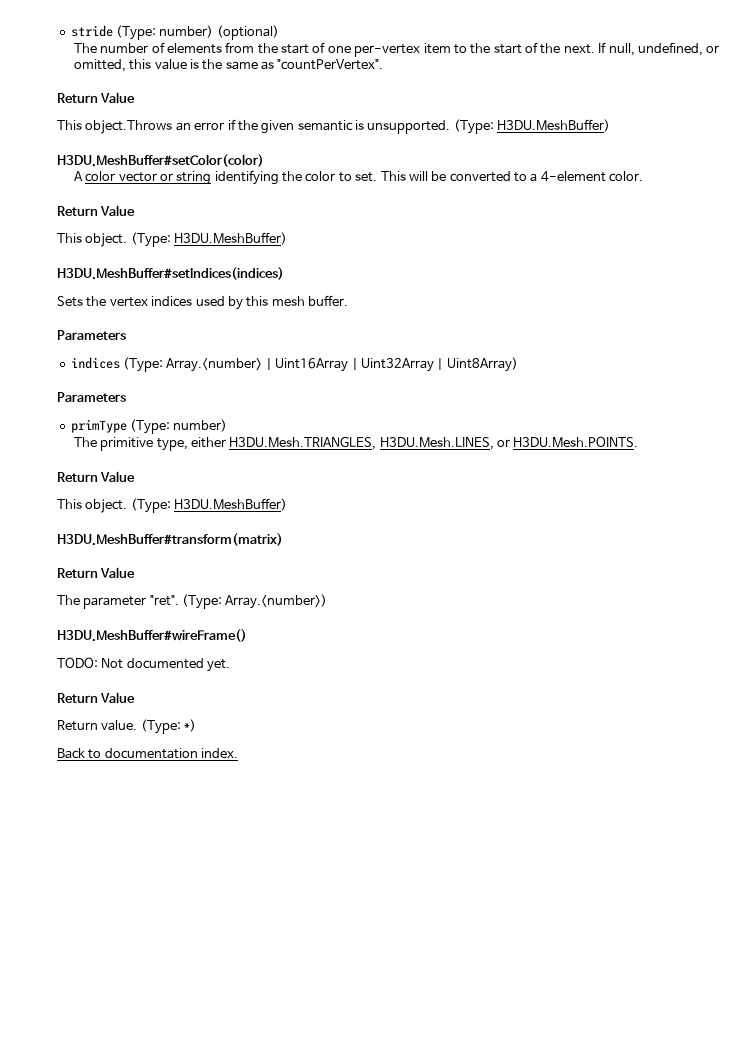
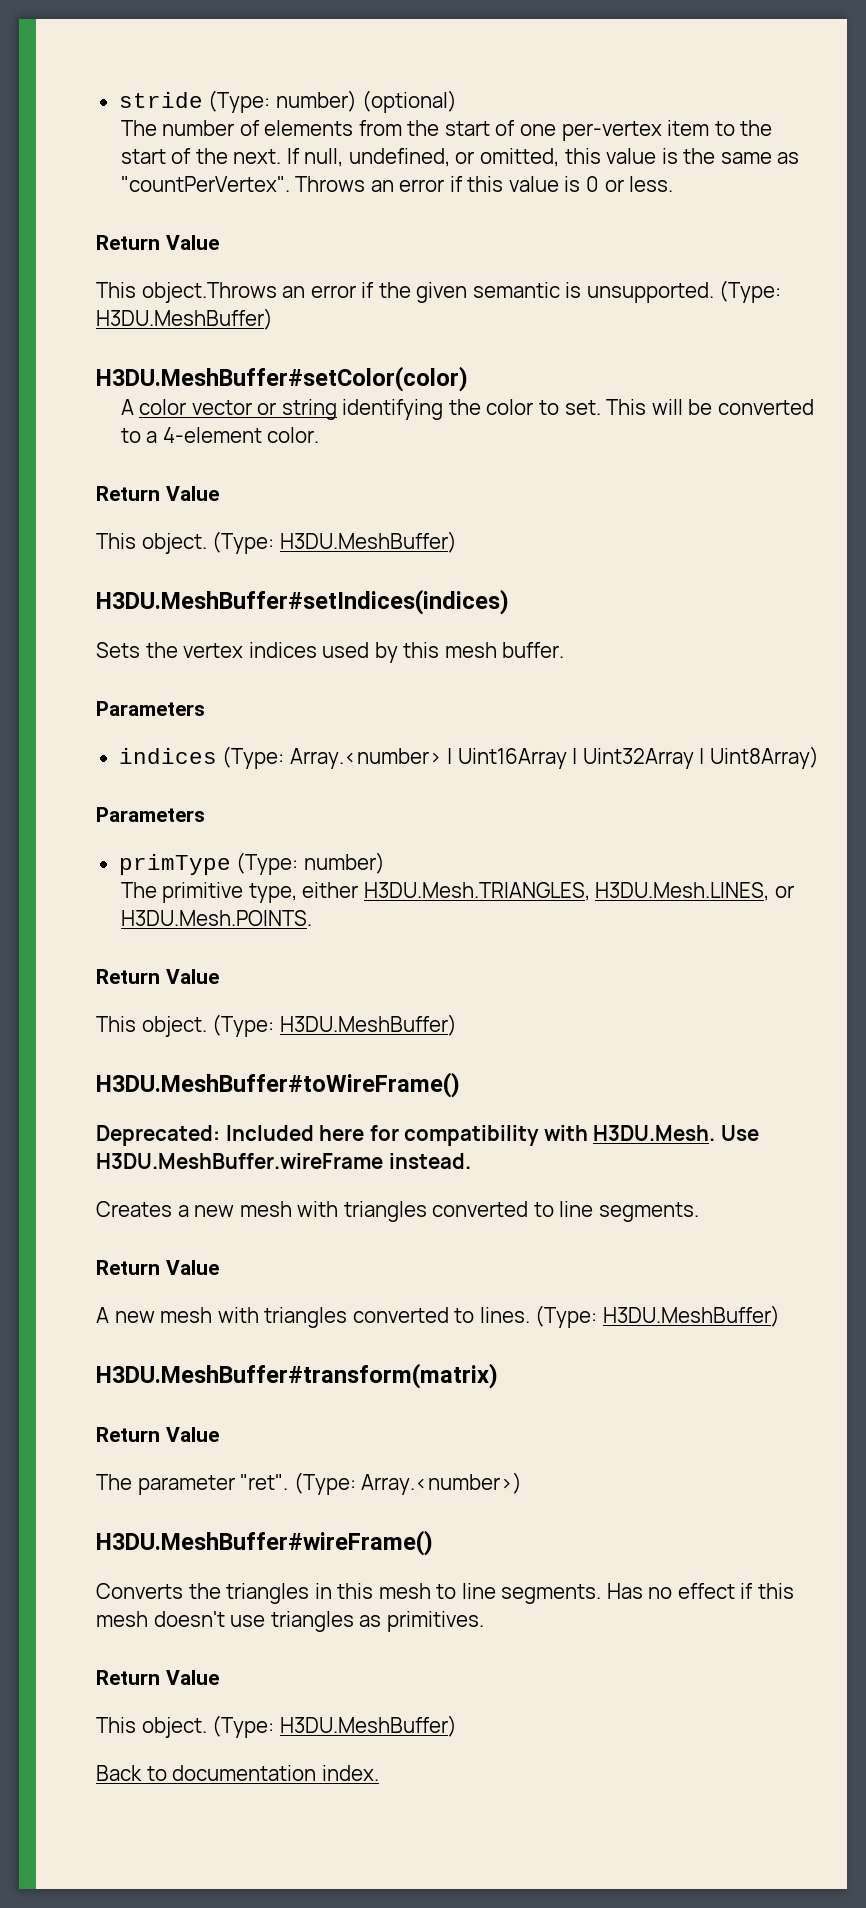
(384, 64) none -> [295,176,674,192] Throws an error if this value is 0 or less.
(288, 504) none -> [96,1072,460,1098] [96,1125,759,1146] [96,1153,471,1169] [96,1201,699,1222] [96,1260,219,1275] [96,1305,780,1328] // H3DU.MeshBuffer#toWireFrame() // Deprecated: Included here for compatibility with H3DU.Mesh. Use H3DU.MeshBuffer.wireFrame instead. // Creates a new mesh with triangles converted to line segments. // Return Value // A new mesh with triangles converted to lines. (Type: H3DU.MeshBuffer)
[57,657,231,672] [57,692,136,703] [57,719,197,734] TODO: Not documented yet. // Return Value // Return value. (Type: *) -> [96,1583,794,1604] [96,1611,484,1632] [96,1670,219,1685] [96,1715,457,1738] Converts the triangles in this mesh to line segments. Has no effect if this mesh doesn't use triangles as primitives. // Return Value // This object. (Type: H3DU.MeshBuffer)

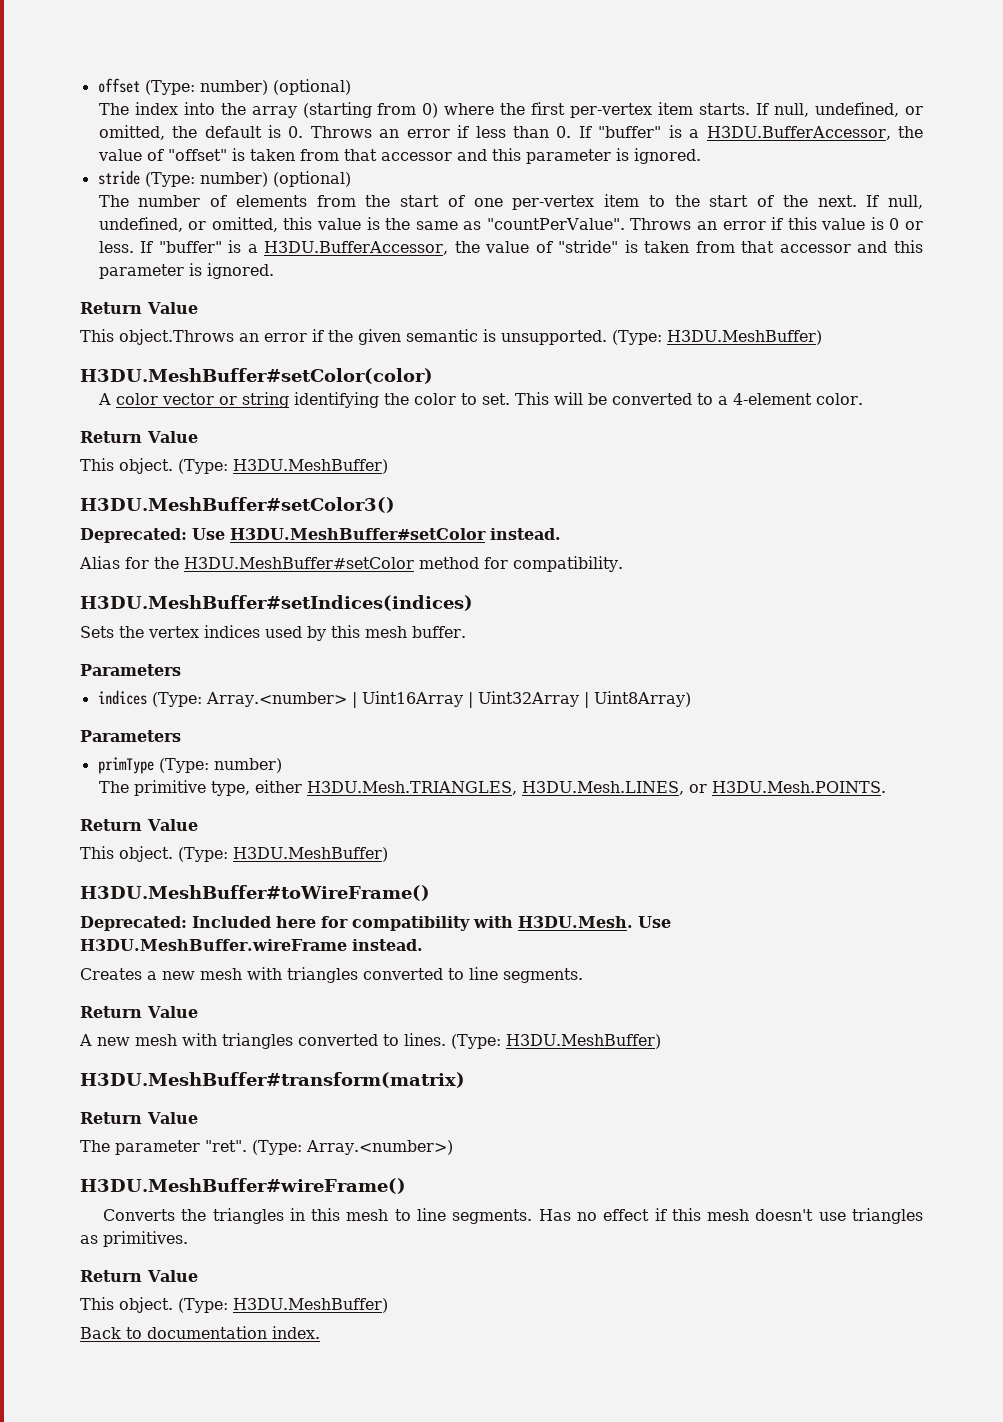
(118, 100) none -> [97,78,351,95] [98,102,923,118] [98,125,924,140] [97,148,701,164] offset (Type: number) (optional) // The index into the array (starting from 0) where the first per-vertex item starts. If null, undefined, or omitted, the default is 0. Throws an error if less than 0. If "buffer" is a H3DU.BufferAccessor, the value of "offset" is taken from that accessor and this parameter is ignored. //
[120,176,290,192] "countPerVertex". -> [486,218,625,230] "countPerValue".
(674, 184) none -> [140,240,923,255] [98,263,274,279] If "buffer" is a H3DU.BufferAccessor, the value of "stride" is taken from that accessor and this parameter is ignored.
(457, 542) none -> [80,497,395,513] [80,528,561,543] [79,556,623,572] // H3DU.MeshBuffer#setColor3() // Deprecated: Use H3DU.MeshBuffer#setColor instead. // Alias for the H3DU.MeshBuffer#setColor method for compatibility.

